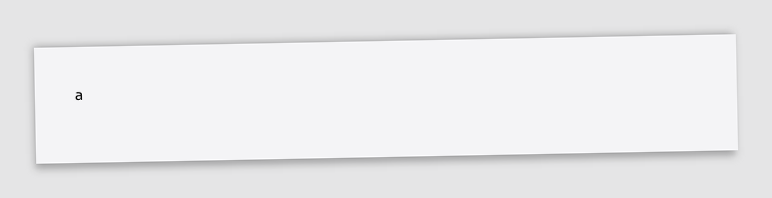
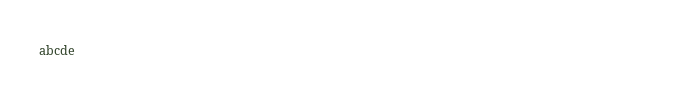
[74,91,83,102] a -> [39,45,75,55] abcde

